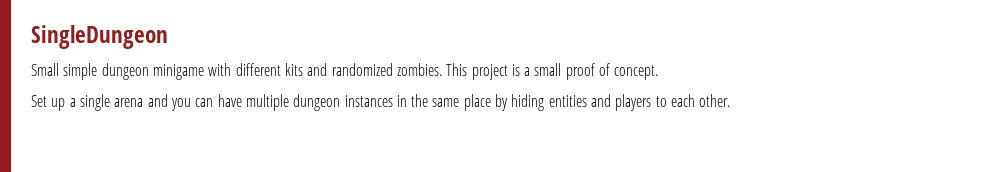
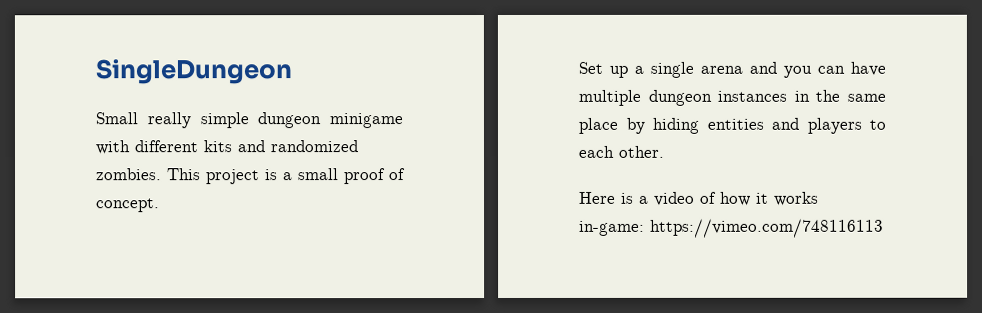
(59, 69) none -> [146,112,191,129] really
(731, 100) none -> [579,191,819,206] [579,218,884,238] // Here is a video of how it works in-game: https://vimeo.com/748116113

